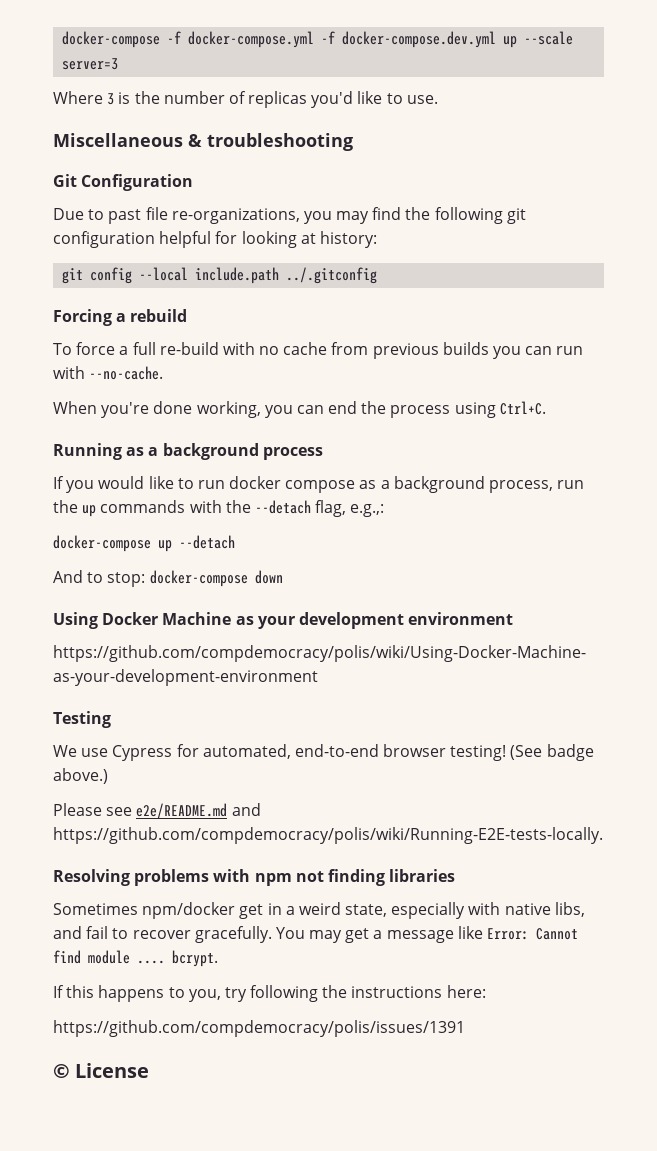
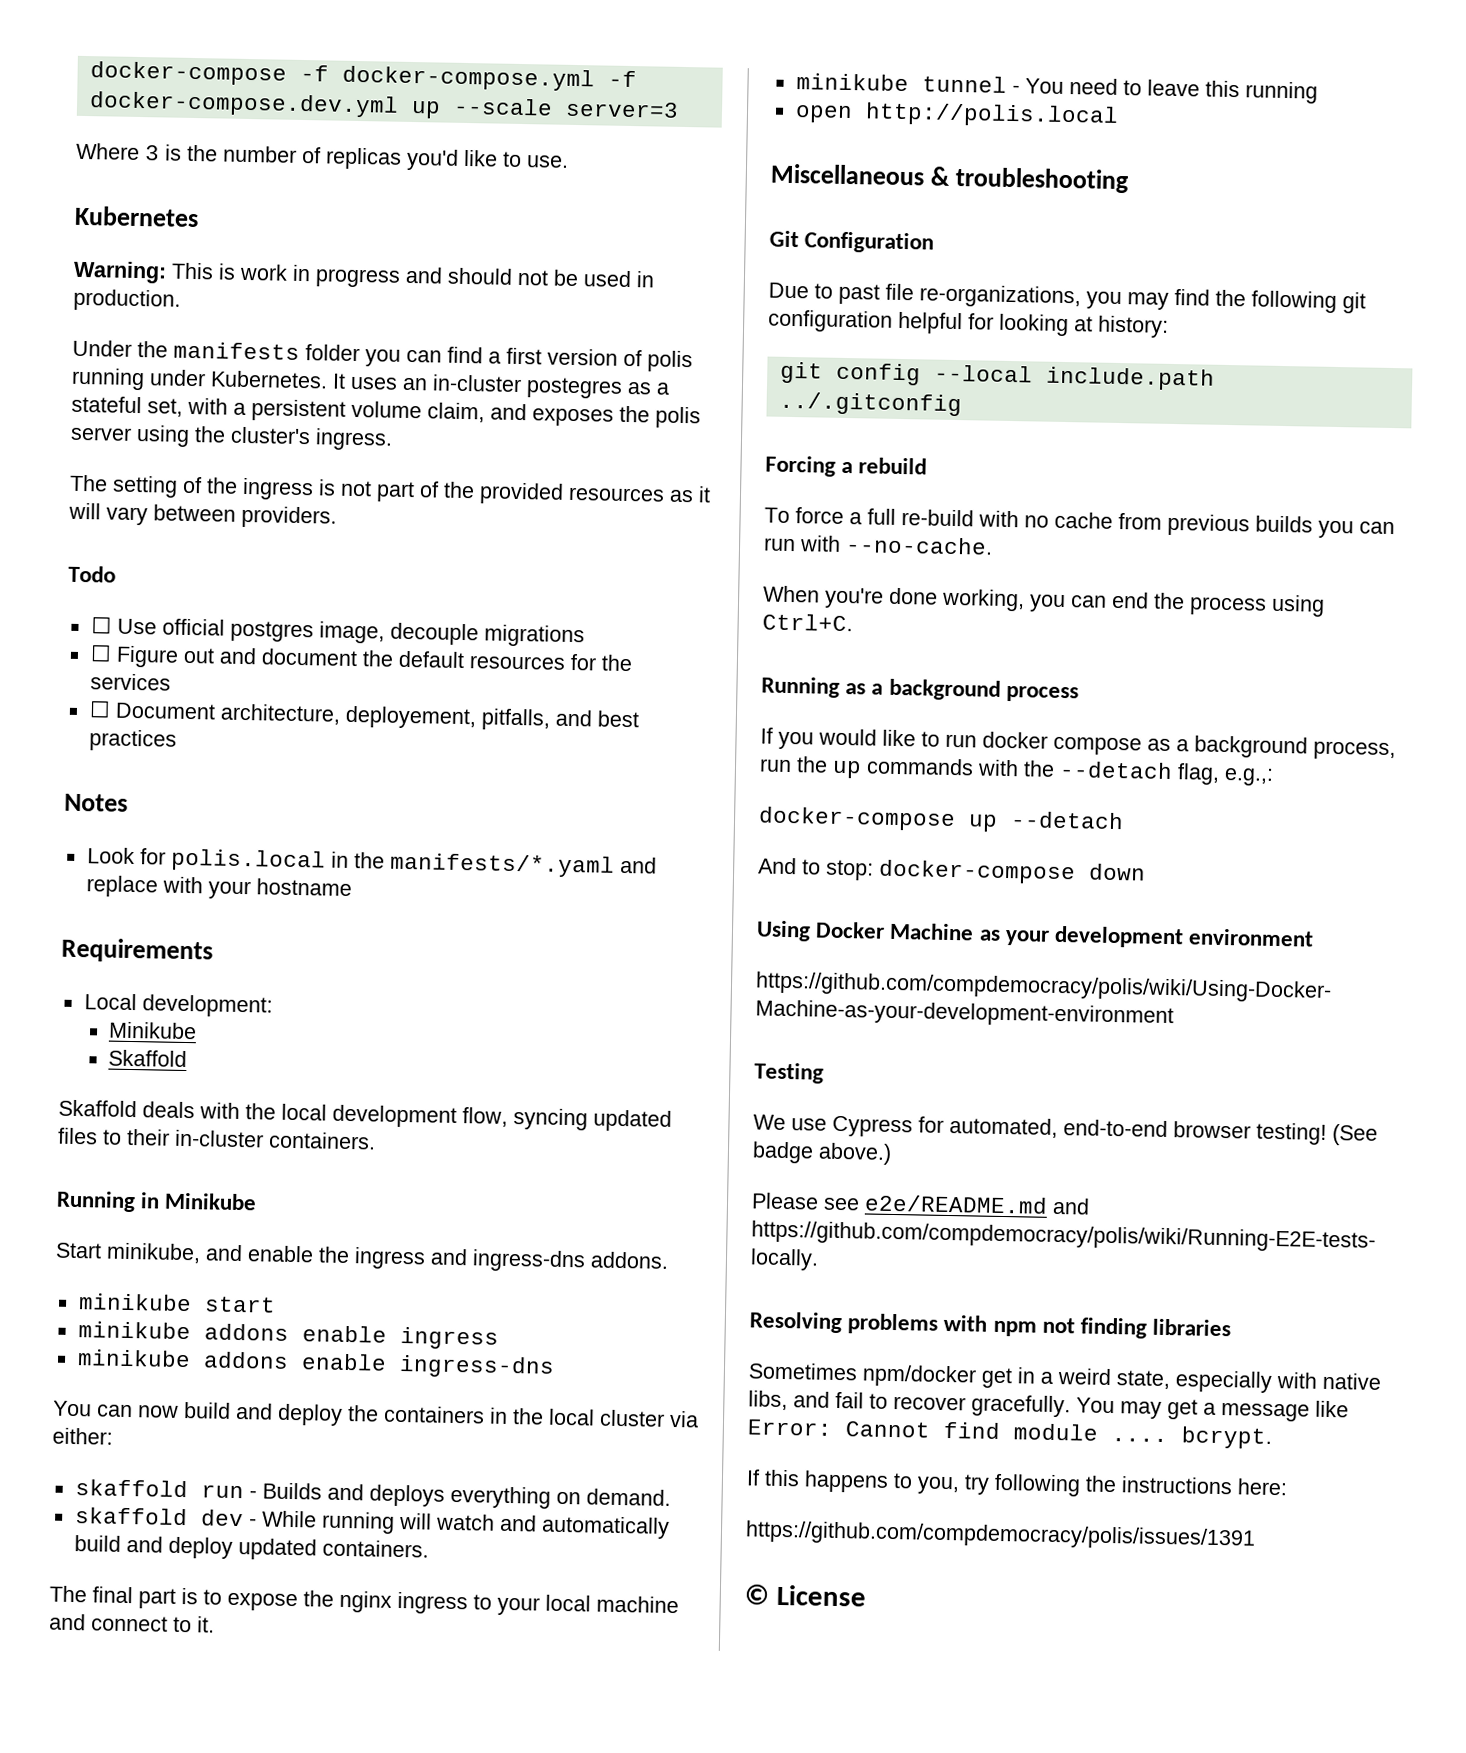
(438, 99) none -> [74,205,199,228] [73,260,655,288] [73,288,181,312] [72,339,693,373] [71,367,670,399] [71,395,701,429] [70,425,393,451] [69,474,711,505] [68,502,337,529] [68,565,116,583] [90,616,585,648] [89,644,633,672] [89,673,171,691] [88,700,640,731] [88,729,177,752] [64,793,128,812] [86,847,657,878] [85,875,352,900] [61,937,213,964] [83,993,273,1018] [108,1021,198,1040] [108,1049,188,1068] [58,1099,672,1132] [57,1127,376,1150] [56,1190,258,1213] [55,1242,669,1273] [77,1293,276,1313] [77,1321,499,1350] [76,1349,555,1379] [53,1400,699,1428] [52,1427,113,1445] [74,1479,671,1509] [74,1507,670,1539] [73,1535,429,1561] [49,1585,679,1616] [49,1613,215,1633] [795,73,1318,104] [794,102,1119,128] // Kubernetes // Warning: This is work in progress and should not be used in production. // Under the manifests folder you can find a first version of polis running under Kubernetes. It uses an in-cluster postegres as a stateful set, with a persistent volume claim, and exposes the polis server using the cluster's ingress. // The setting of the ingress is not part of the provided resources as it will vary between providers. // Todo // ☐ Use official postgres image, decouple migrations // ☐ Figure out and document the default resources for the services // ☐ Document architecture, deployement, pitfalls, and best practices // Notes // Look for polis.local in the manifests/*.yaml and replace with your hostname // Requirements // Local development: // Minikube // Skaffold // Skaffold deals with the local development flow, syncing updated files to their in-cluster containers. // Running in Minikube // Start minikube, and enable the ingress and ingress-dns addons. // minikube start // minikube addons enable ingress // minikube addons enable ingress-dns // You can now build and deploy the containers in the local cluster via either: // skaffold run - Builds and deploys everything on demand. // skaffold dev - While running will watch and automatically build and deploy updated containers. // The final part is to expose the nginx ingress to your local machine and connect to it. // minikube tunnel - You need to leave this running // open http://polis.local

